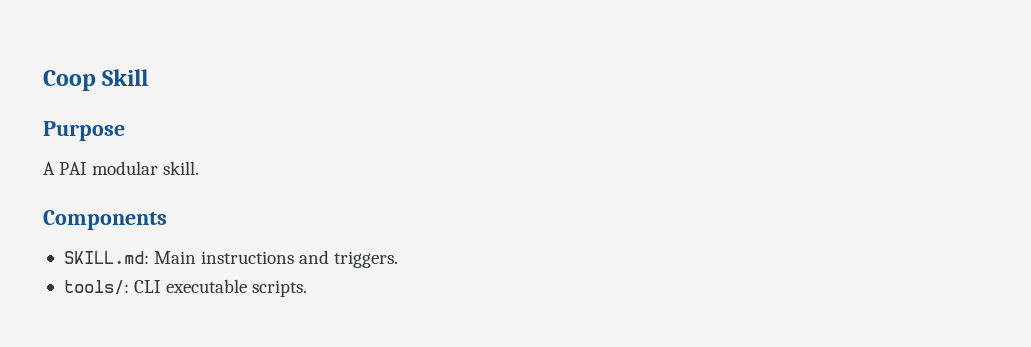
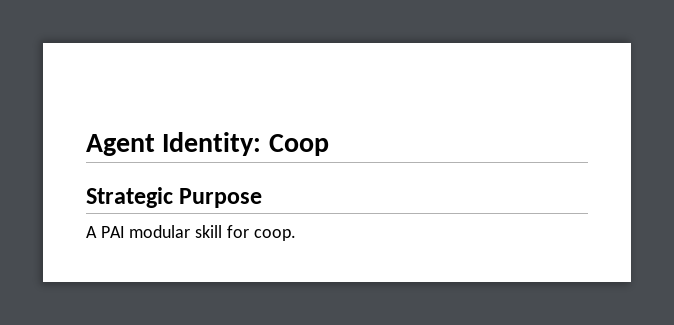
(43, 80) none -> [86,132,262,156] Agent Identity:
[102,69,149,86] Skill // -> [86,187,173,208] // Strategic
[163,161,200,175] [43,210,167,230] [63,250,399,268] [63,279,308,297] skill. // Components // SKILL.md: Main instructions and triggers. // tools/: CLI executable scripts. -> [195,225,296,241] skill for coop.

